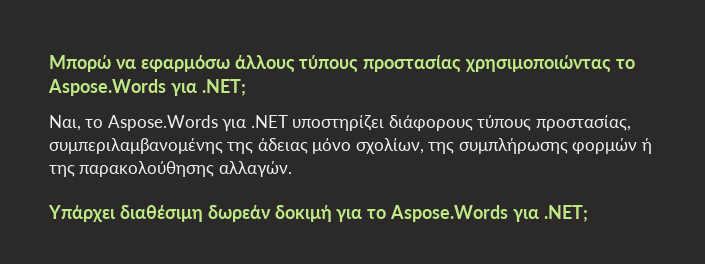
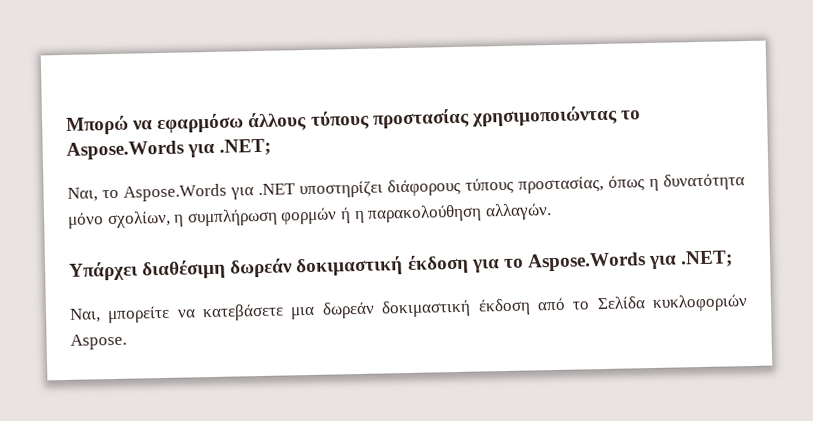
[49,138,652,154] [49,161,215,177] συμπεριλαμβανομένης της άδειας μόνο σχολίων, της συμπλήρωσης φορμών ή της παρακολούθησης -> [608,173,745,192] [67,204,483,229] όπως η δυνατότητα μόνο σχολίων, η συμπλήρωση φορμών ή η παρακολούθηση
[274,205,332,222] δοκιμή -> [295,254,469,277] δοκιμαστική έκδοση
(588, 213) none -> [69,294,749,324] [70,333,127,350] // Ναι, μπορείτε να κατεβάσετε μια δωρεάν δοκιμαστική έκδοση από το Σελίδα κυκλοφοριών Aspose.

